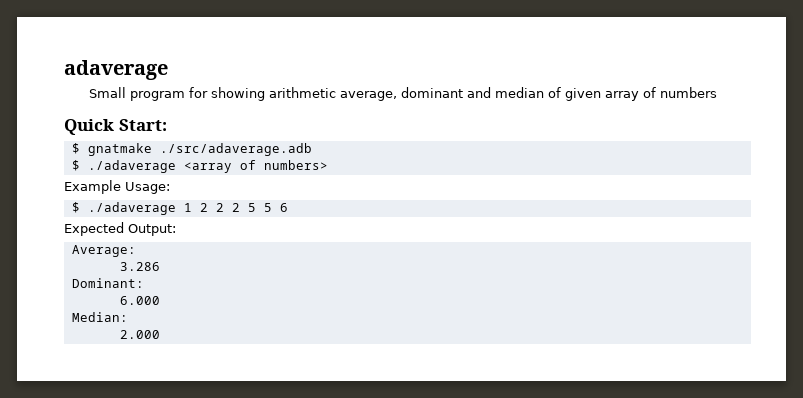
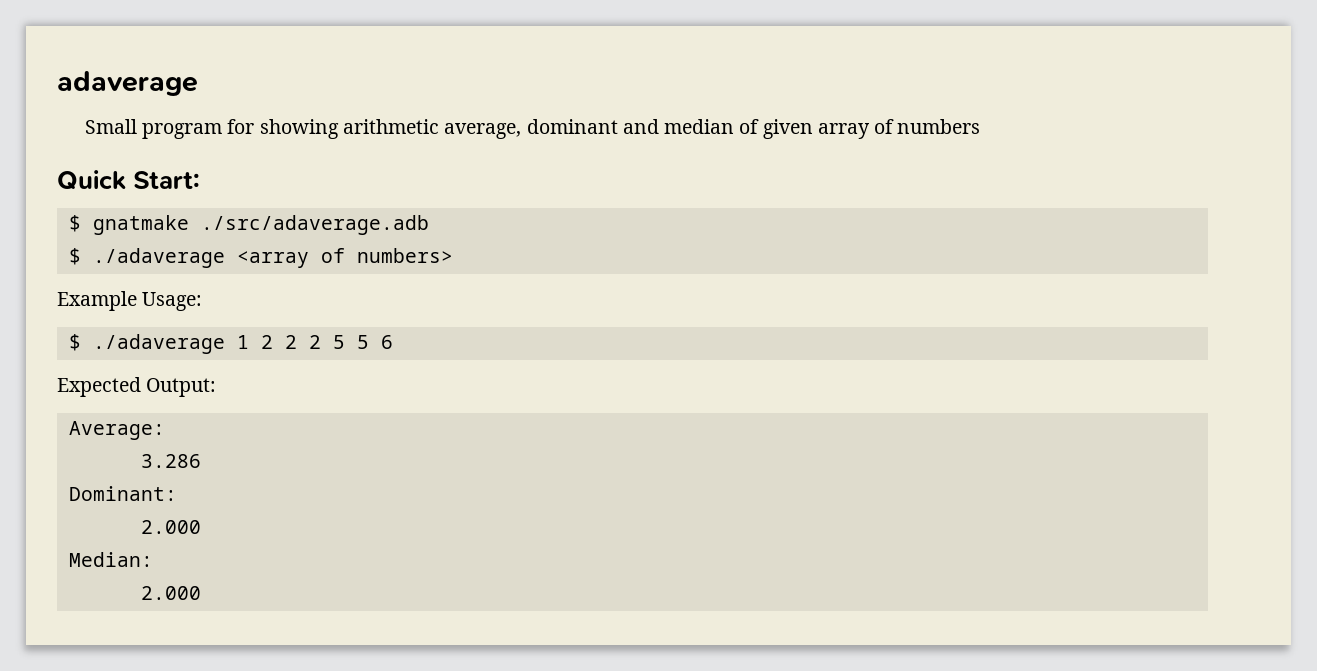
[119,296,160,305] 6.000 -> [140,520,201,534] 2.000

